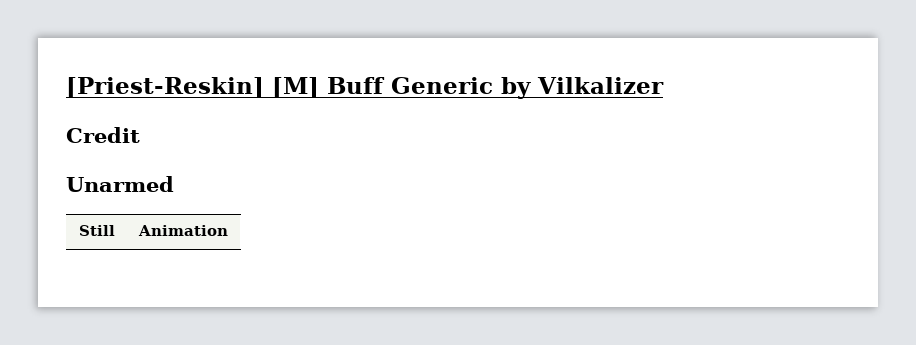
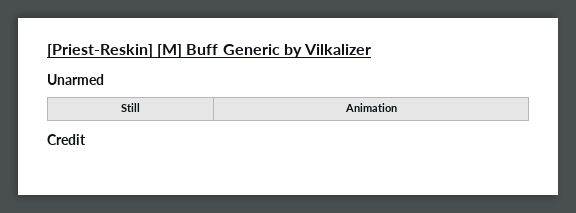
[66,127,140,143] // Credit -> (371, 49) none
(228, 230) none -> [47,134,86,145] // Credit

